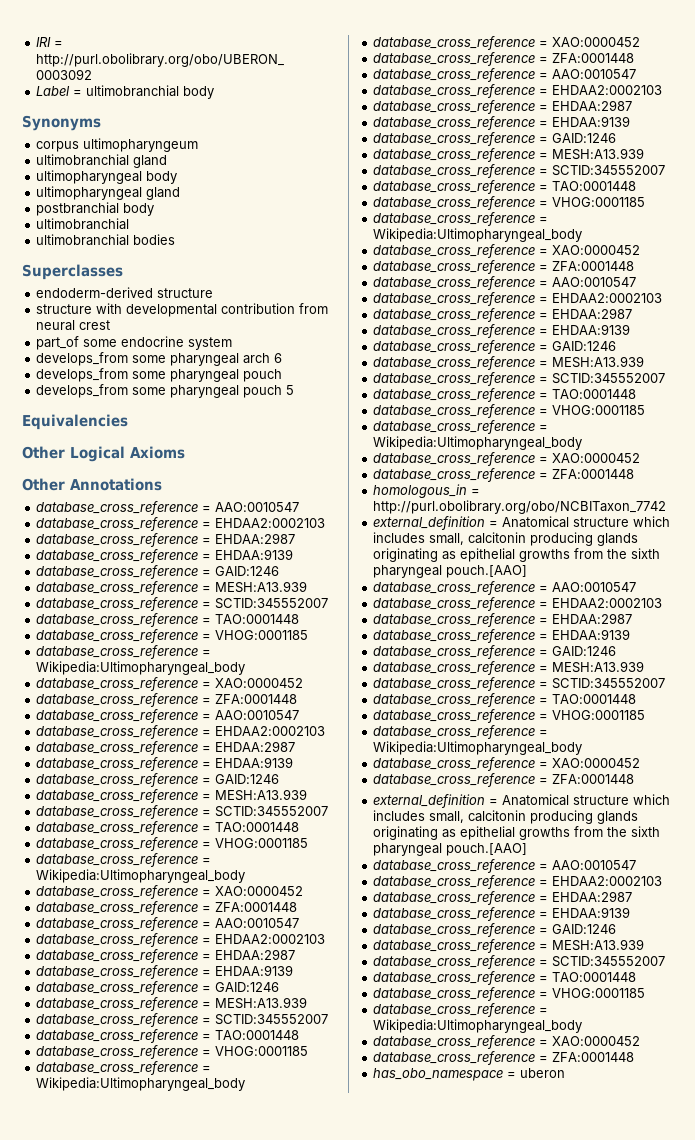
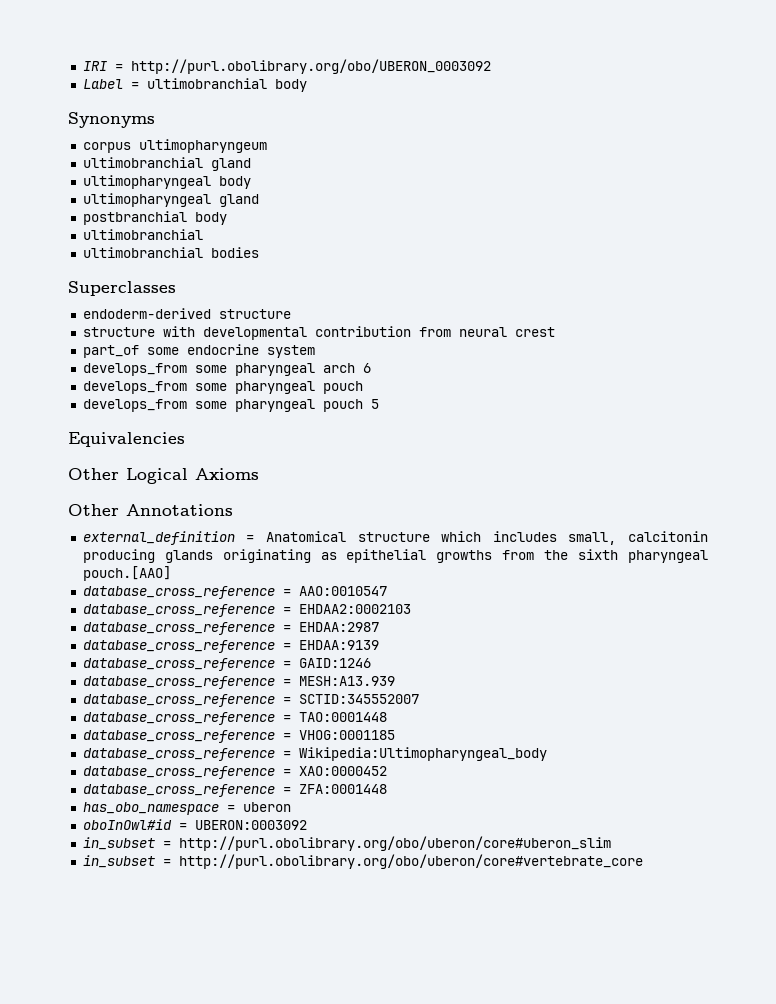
[36,501,300,515] [36,517,326,531] [36,533,296,547] [36,549,294,563] [36,565,280,579] [36,581,308,595] [36,597,329,611] [36,613,300,627] [36,629,309,643] [36,645,212,659] [36,661,246,675] [36,677,304,691] [36,693,298,707] [36,709,300,723] [36,725,326,739] [36,741,296,755] [36,757,294,771] [36,773,280,787] [36,789,308,803] [36,805,329,819] [36,821,300,835] [36,837,309,851] [36,853,212,867] [36,869,246,883] [36,885,304,899] [36,901,298,915] [36,917,300,931] [36,933,326,947] [36,949,296,963] [36,965,294,979] [36,981,280,995] [36,997,308,1011] [36,1013,329,1027] [36,1029,300,1043] [36,1045,309,1059] [36,1061,212,1075] [36,1077,246,1091] [373,36,641,50] [373,52,635,66] [373,68,637,82] [373,84,663,98] [373,100,633,114] [373,116,631,130] [373,132,617,146] [373,148,645,162] [373,164,666,178] [373,180,637,194] [373,196,646,210] [373,212,549,226] [373,228,583,242] [373,244,641,258] [373,260,635,274] [373,276,637,290] [373,292,663,306] [373,308,633,322] [373,324,631,338] [373,340,617,354] [373,356,645,370] [373,372,666,386] [373,388,637,402] [373,404,646,418] [373,420,549,434] [373,436,583,450] [373,452,641,466] [373,468,635,482] [373,484,481,498] [373,500,667,514] [373,516,671,530] [373,532,639,546] [373,548,661,562] [373,565,528,578] [373,581,637,595] [373,597,663,611] [373,613,633,627] [373,629,631,643] [373,645,617,659] [373,661,645,675] [373,677,666,691] [373,693,637,707] [373,709,646,723] [373,725,549,739] [373,741,583,755] [373,757,641,771] [373,773,635,787] // database_cross_reference = AAO:0010547 // database_cross_reference = EHDAA2:0002103 // database_cross_reference = EHDAA:2987 // database_cross_reference = EHDAA:9139 // database_cross_reference = GAID:1246 // database_cross_reference = MESH:A13.939 // database_cross_reference = SCTID:345552007 // database_cross_reference = TAO:0001448 // database_cross_reference = VHOG:0001185 // database_cross_reference = Wikipedia:Ultimopharyngeal_body // database_cross_reference = XAO:0000452 // database_cross_reference = ZFA:0001448 // database_cross_reference = AAO:0010547 // database_cross_reference = EHDAA2:0002103 // database_cross_reference = EHDAA:2987 // database_cross_reference = EHDAA:9139 // database_cross_reference = GAID:1246 // database_cross_reference = MESH:A13.939 // database_cross_reference = SCTID:345552007 // database_cross_reference = TAO:0001448 // database_cross_reference = VHOG:0001185 // database_cross_reference = Wikipedia:Ultimopharyngeal_body // database_cross_reference = XAO:0000452 // database_cross_reference = ZFA:0001448 // database_cross_reference = AAO:0010547 // database_cross_reference = EHDAA2:0002103 // database_cross_reference = EHDAA:2987 // database_cross_reference = EHDAA:9139 // database_cross_reference = GAID:1246 // database_cross_reference = MESH:A13.939 // database_cross_reference = SCTID:345552007 // database_cross_reference = TAO:0001448 // database_cross_reference = VHOG:0001185 // database_cross_reference = Wikipedia:Ultimopharyngeal_body // database_cross_reference = XAO:0000452 // database_cross_reference = ZFA:0001448 // database_cross_reference = AAO:0010547 // database_cross_reference = EHDAA2:0002103 // database_cross_reference = EHDAA:2987 // database_cross_reference = EHDAA:9139 // database_cross_reference = GAID:1246 // database_cross_reference = MESH:A13.939 // database_cross_reference = SCTID:345552007 // database_cross_reference = TAO:0001448 // database_cross_reference = VHOG:0001185 // database_cross_reference = Wikipedia:Ultimopharyngeal_body // database_cross_reference = XAO:0000452 // database_cross_reference = ZFA:0001448 // database_cross_reference = AAO:0010547 // database_cross_reference = EHDAA2:0002103 // database_cross_reference = EHDAA:2987 // database_cross_reference = EHDAA:9139 // database_cross_reference = GAID:1246 // database_cross_reference = MESH:A13.939 // database_cross_reference = SCTID:345552007 // database_cross_reference = TAO:0001448 // database_cross_reference = VHOG:0001185 // database_cross_reference = Wikipedia:Ultimopharyngeal_body // database_cross_reference = XAO:0000452 // database_cross_reference = ZFA:0001448 // homologous_in = http://purl.obolibrary.org/obo/NCBITaxon_7742 // external_definition = Anatomical structure which includes small, calcitonin producing glands originating as epithelial growths from the sixth pharyngeal pouch.[AAO] // database_cross_reference = AAO:0010547 // database_cross_reference = EHDAA2:0002103 // database_cross_reference = EHDAA:2987 // database_cross_reference = EHDAA:9139 // database_cross_reference = GAID:1246 // database_cross_reference = MESH:A13.939 // database_cross_reference = SCTID:345552007 // database_cross_reference = TAO:0001448 // database_cross_reference = VHOG:0001185 // database_cross_reference = Wikipedia:Ultimopharyngeal_body // database_cross_reference = XAO:0000452 // database_cross_reference = ZFA:0001448 -> (233, 510) none
(566, 1073) none -> [82,819,307,830] [82,836,611,851] [82,854,643,869] // oboInOwl#id = UBERON:0003092 // in_subset = http://purl.obolibrary.org/obo/uberon/core#uberon_slim // in_subset = http://purl.obolibrary.org/obo/uberon/core#vertebrate_core

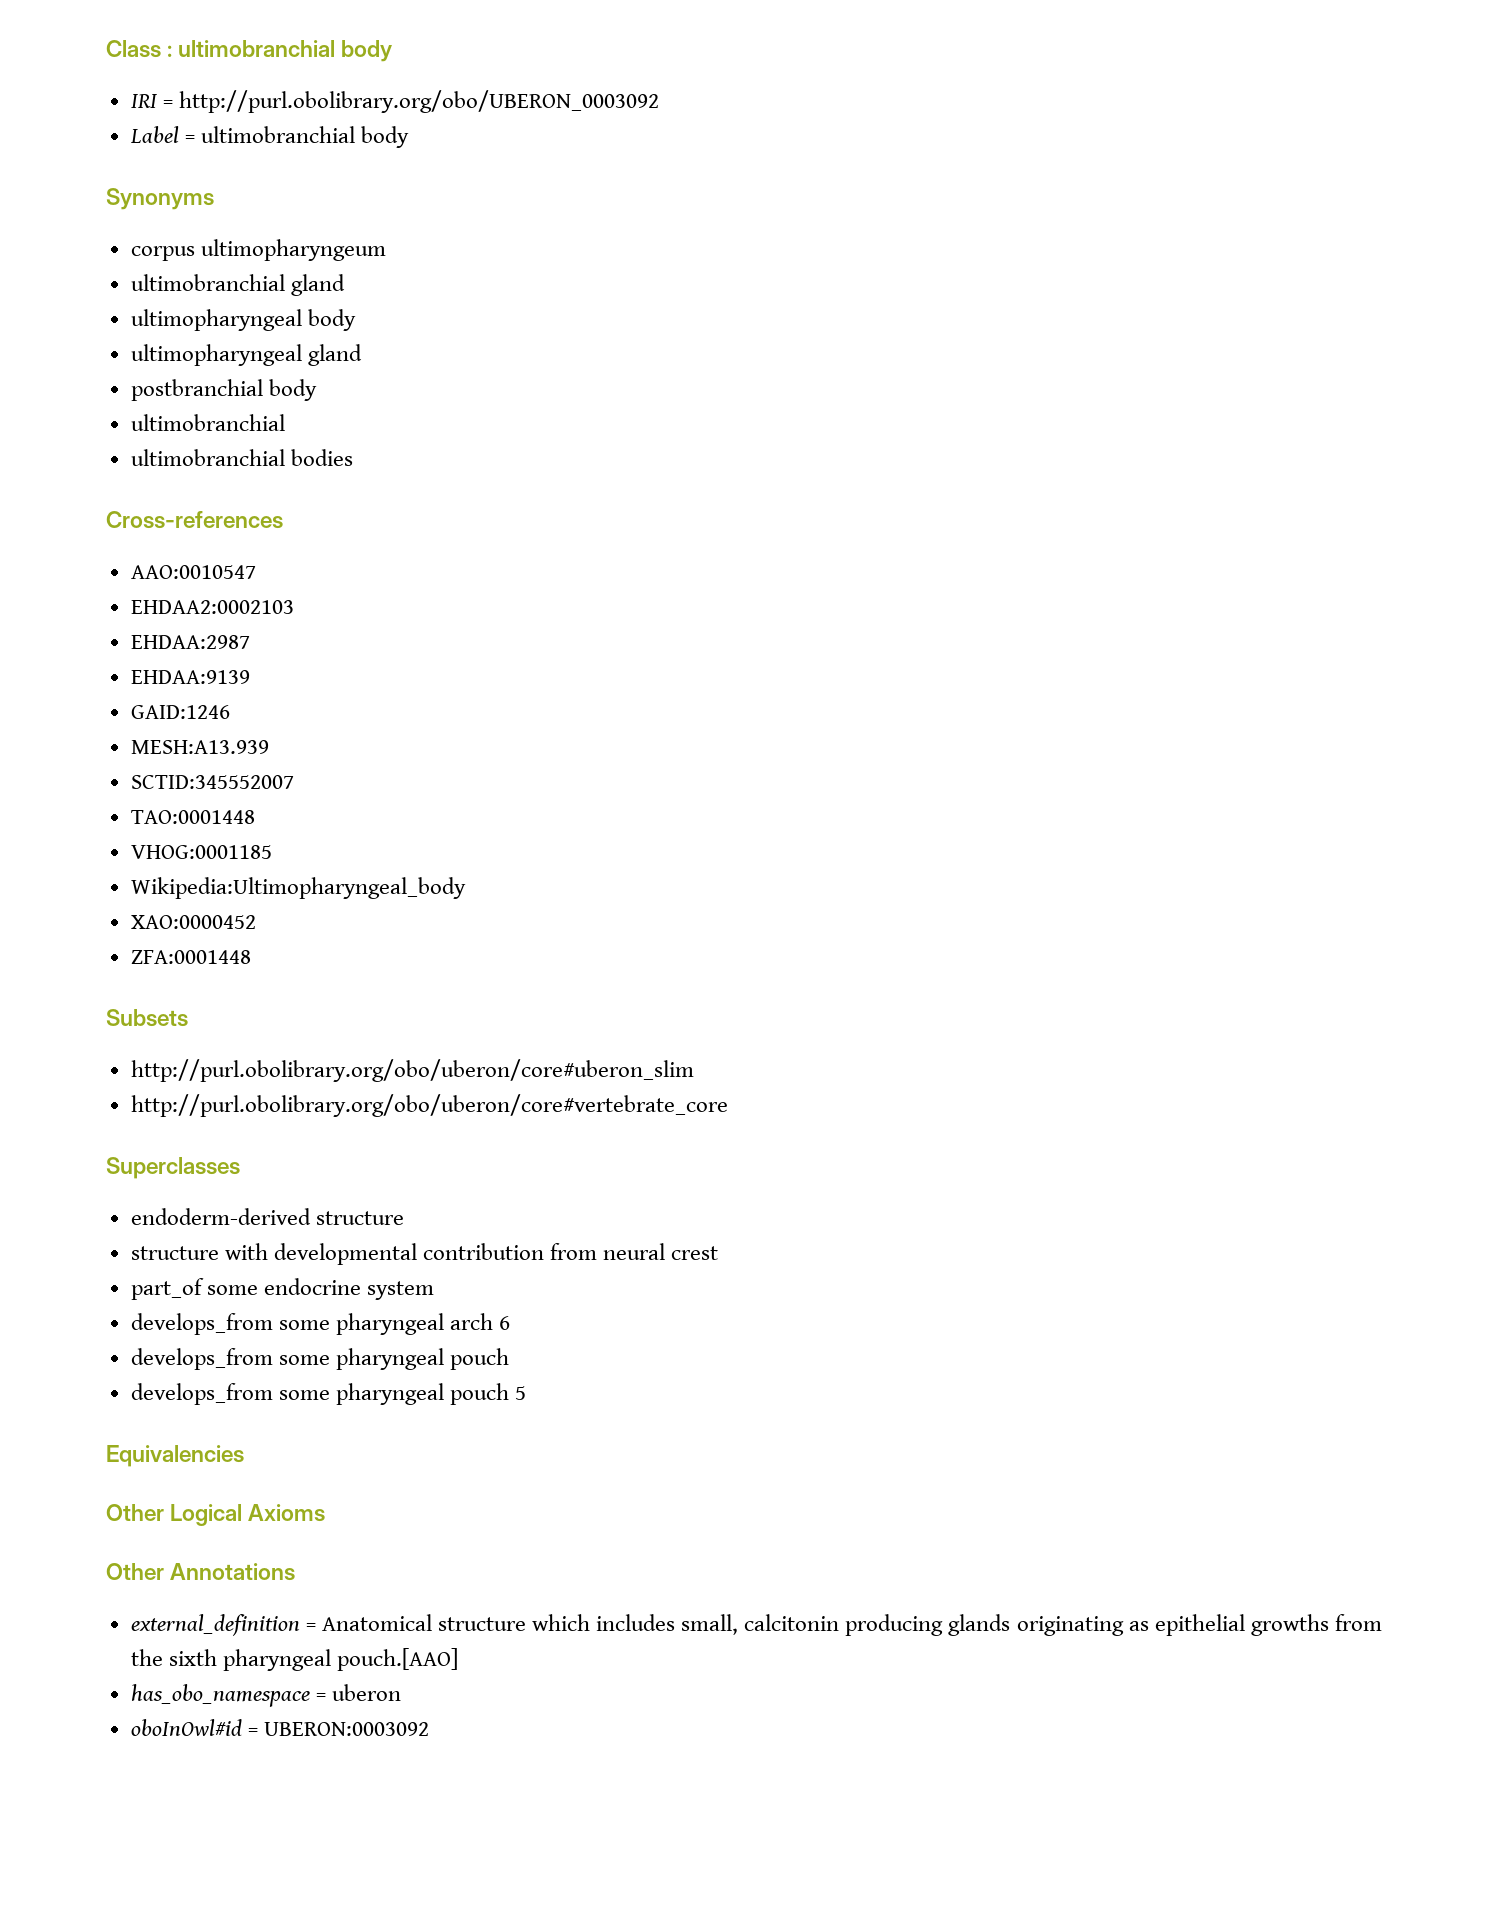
(82, 66) none -> [106,40,393,62] Class : ultimobranchial body //
(259, 252) none -> [106,511,283,529] [130,565,256,579] [130,600,294,614] [130,635,250,649] [130,670,250,684] [130,705,230,719] [130,740,269,754] [130,775,294,789] [130,810,255,824] [130,845,272,859] [130,877,466,899] [130,915,256,929] [130,950,251,964] [106,1009,188,1027] [130,1059,694,1082] [130,1094,728,1117] // Cross-references // AAO:0010547 // EHDAA2:0002103 // EHDAA:2987 // EHDAA:9139 // GAID:1246 // MESH:A13.939 // SCTID:345552007 // TAO:0001448 // VHOG:0001185 // Wikipedia:Ultimopharyngeal_body // XAO:0000452 // ZFA:0001448 // Subsets // http://purl.obolibrary.org/obo/uberon/core#uberon_slim // http://purl.obolibrary.org/obo/uberon/core#vertebrate_core
[82,586,387,599] [82,604,411,617] [82,622,379,635] [82,640,379,653] [82,658,371,671] [82,676,395,689] [82,694,419,707] [82,712,387,725] [82,730,395,743] [82,747,547,761] [82,766,387,779] [82,784,387,797] // database_cross_reference = AAO:0010547 // database_cross_reference = EHDAA2:0002103 // database_cross_reference = EHDAA:2987 // database_cross_reference = EHDAA:9139 // database_cross_reference = GAID:1246 // database_cross_reference = MESH:A13.939 // database_cross_reference = SCTID:345552007 // database_cross_reference = TAO:0001448 // database_cross_reference = VHOG:0001185 // database_cross_reference = Wikipedia:Ultimopharyngeal_body // database_cross_reference = XAO:0000452 // database_cross_reference = ZFA:0001448 -> (458, 1659) none
[82,836,611,851] [82,854,643,869] // in_subset = http://purl.obolibrary.org/obo/uberon/core#uberon_slim // in_subset = http://purl.obolibrary.org/obo/uberon/core#vertebrate_core -> (429, 1729) none

